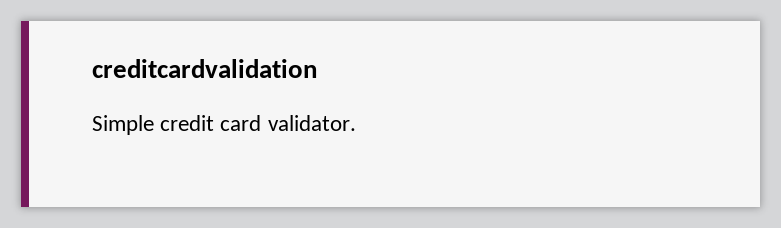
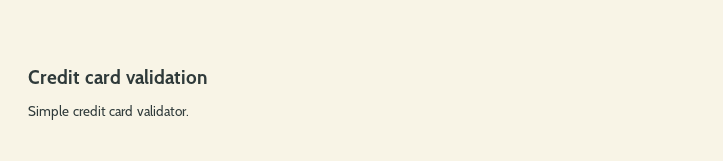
[92,59,317,78] creditcardvalidation -> [28,69,208,84] Credit card validation

